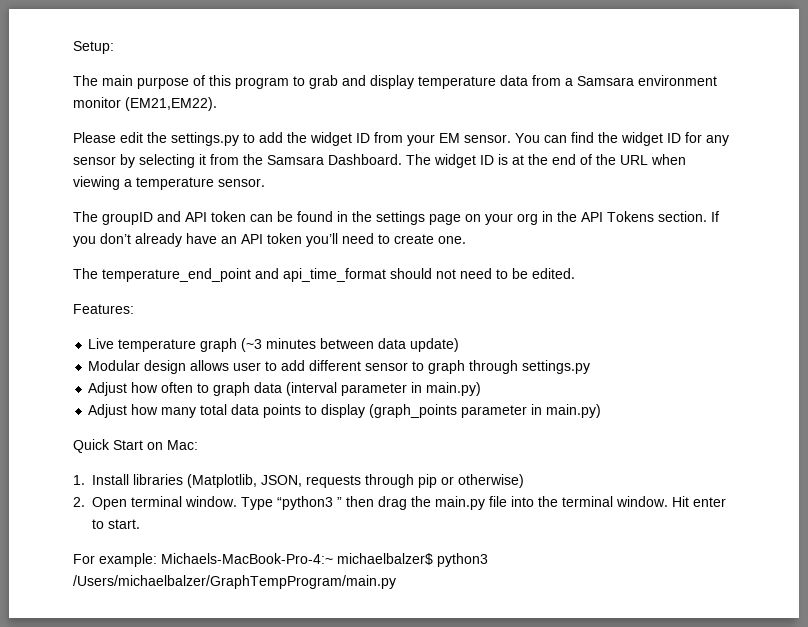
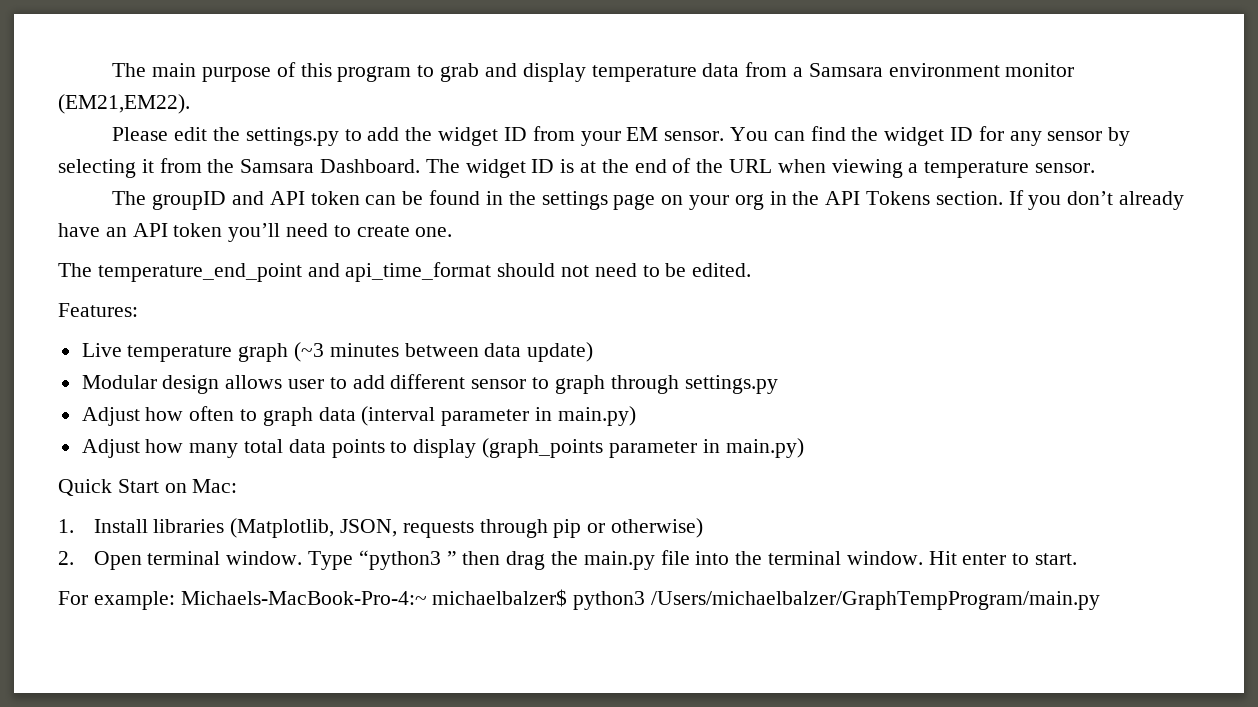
[73,41,114,54] Setup: // -> (112, 70) none

